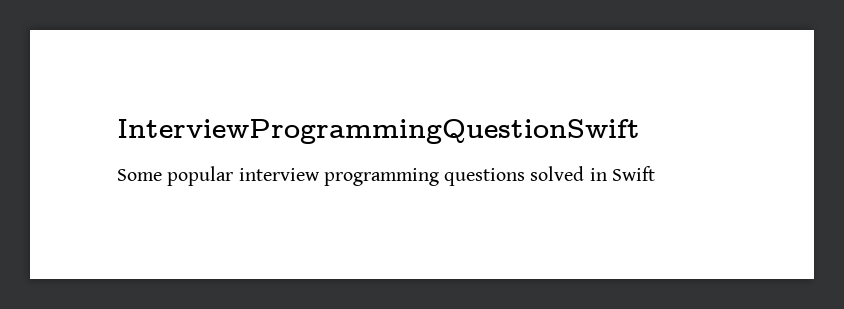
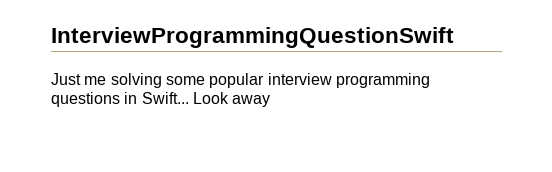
[117,166,655,186] Some popular interview programming questions solved in Swift -> [51,73,430,88] [51,92,271,107] Just me solving some popular interview programming questions in Swift... Look away

